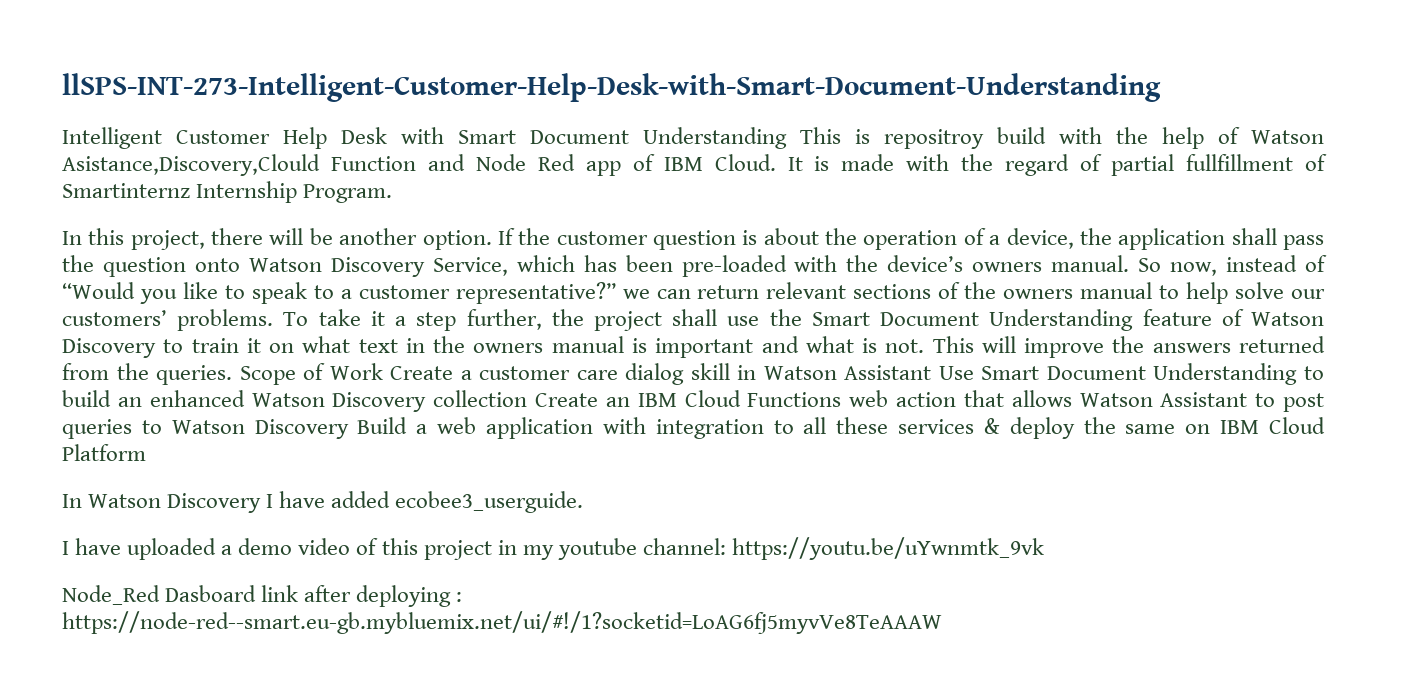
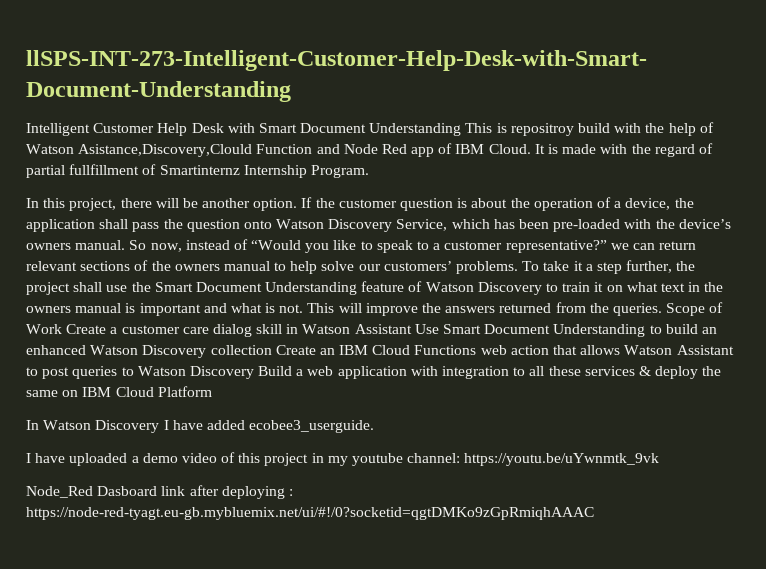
[62,611,942,634] https://node-red--smart.eu-gb.mybluemix.net/ui/#!/1?socketid=LoAG6fj5myvVe8TeAAAW -> [26,507,594,520] https://node-red-tyagt.eu-gb.mybluemix.net/ui/#!/0?socketid=qgtDMKo9zGpRmiqhAAAC

